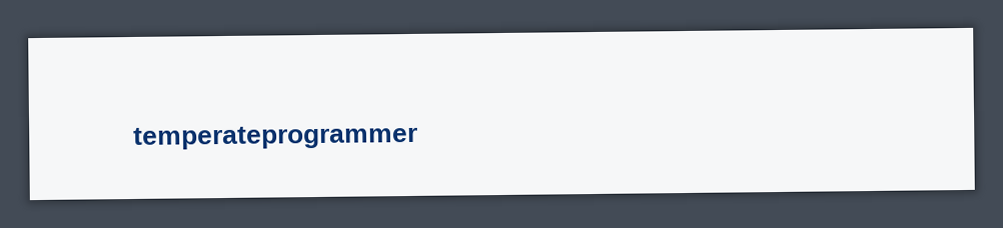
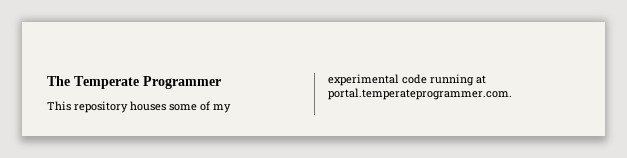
[133,124,418,150] temperateprogrammer -> [47,76,221,89] [47,101,231,113] [328,74,486,86] [328,88,512,100] The Temperate Programmer // This repository houses some of my experimental code running at portal.temperateprogrammer.com.

